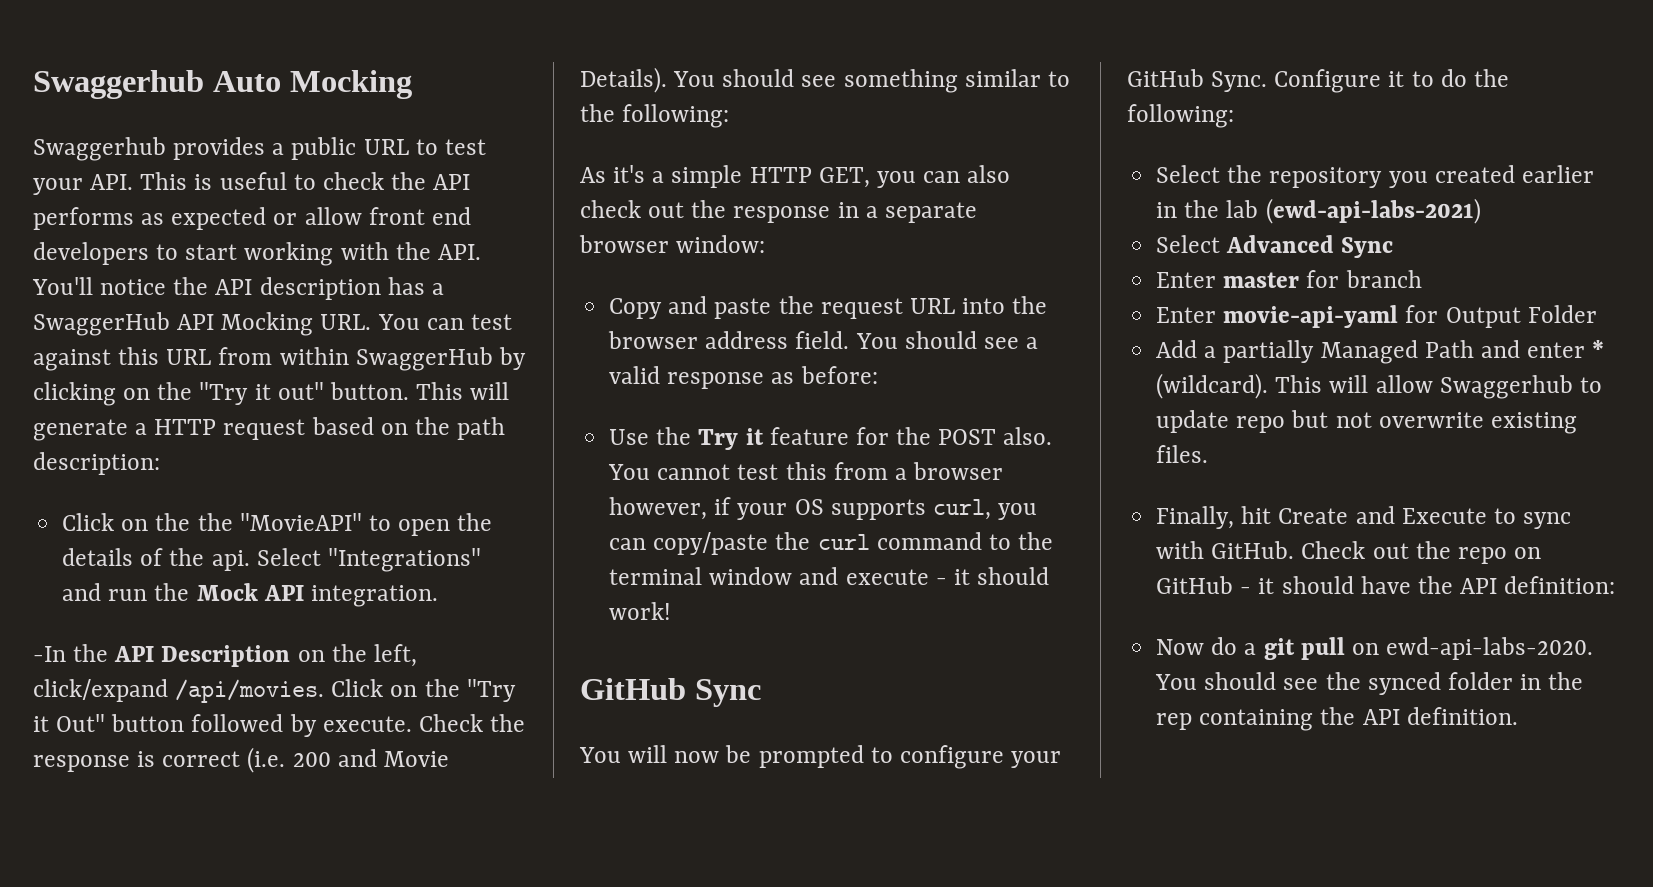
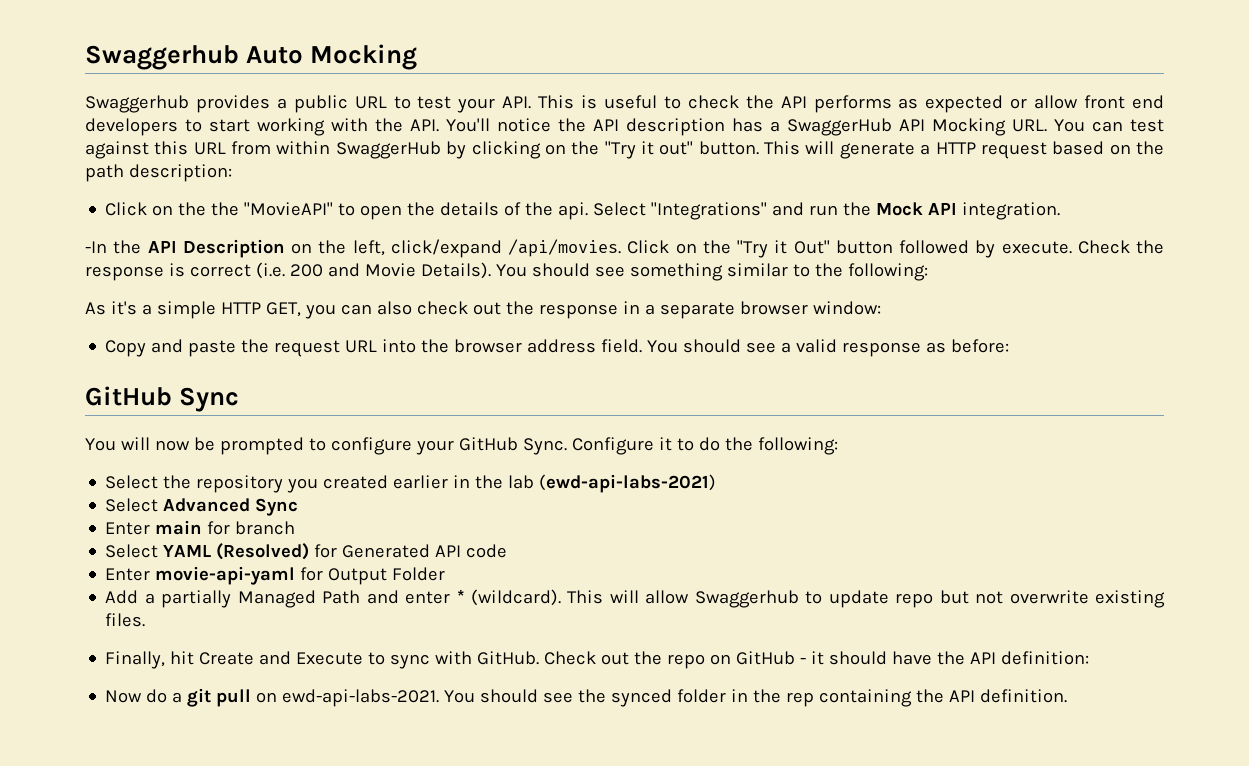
[609,427,1053,450] [608,462,1004,480] [609,497,1038,520] [609,532,1054,555] [609,567,1050,585] [609,602,672,620] // Use the Try it feature for the POST also. You cannot test this from a browser however, if your OS supports curl, you can copy/paste the curl command to the terminal window and execute - it should work! -> (1010, 346) none
[1223,272,1300,288] master -> [155,520,203,535] main
(1422, 279) none -> [105,543,508,560] // Select YAML (Resolved) for Generated API code
[1386,637,1594,660] ewd-api-labs-2020. -> [282,689,440,707] ewd-api-labs-2021.

